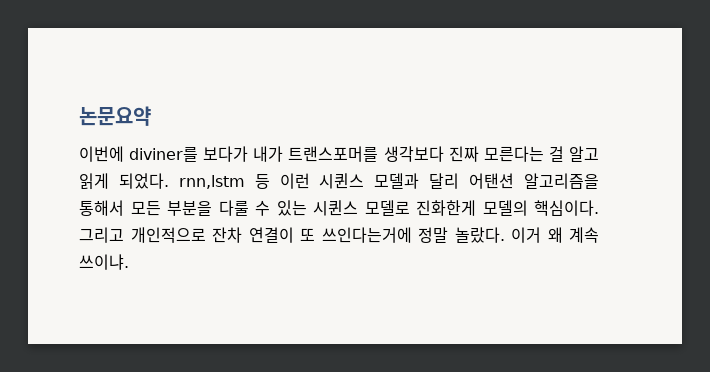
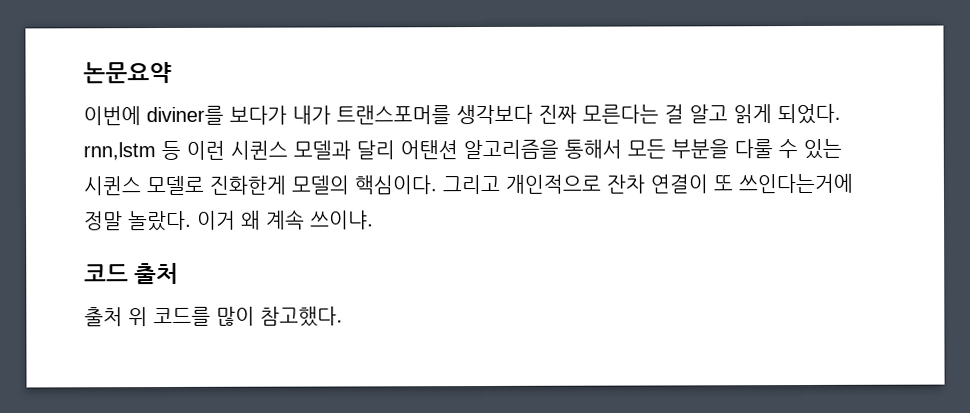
(129, 262) none -> [84,262,180,285] [84,306,343,327] // 코드 출처 // 출처 위 코드를 많이 참고했다.

